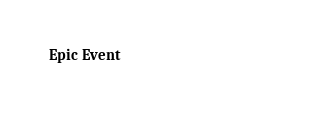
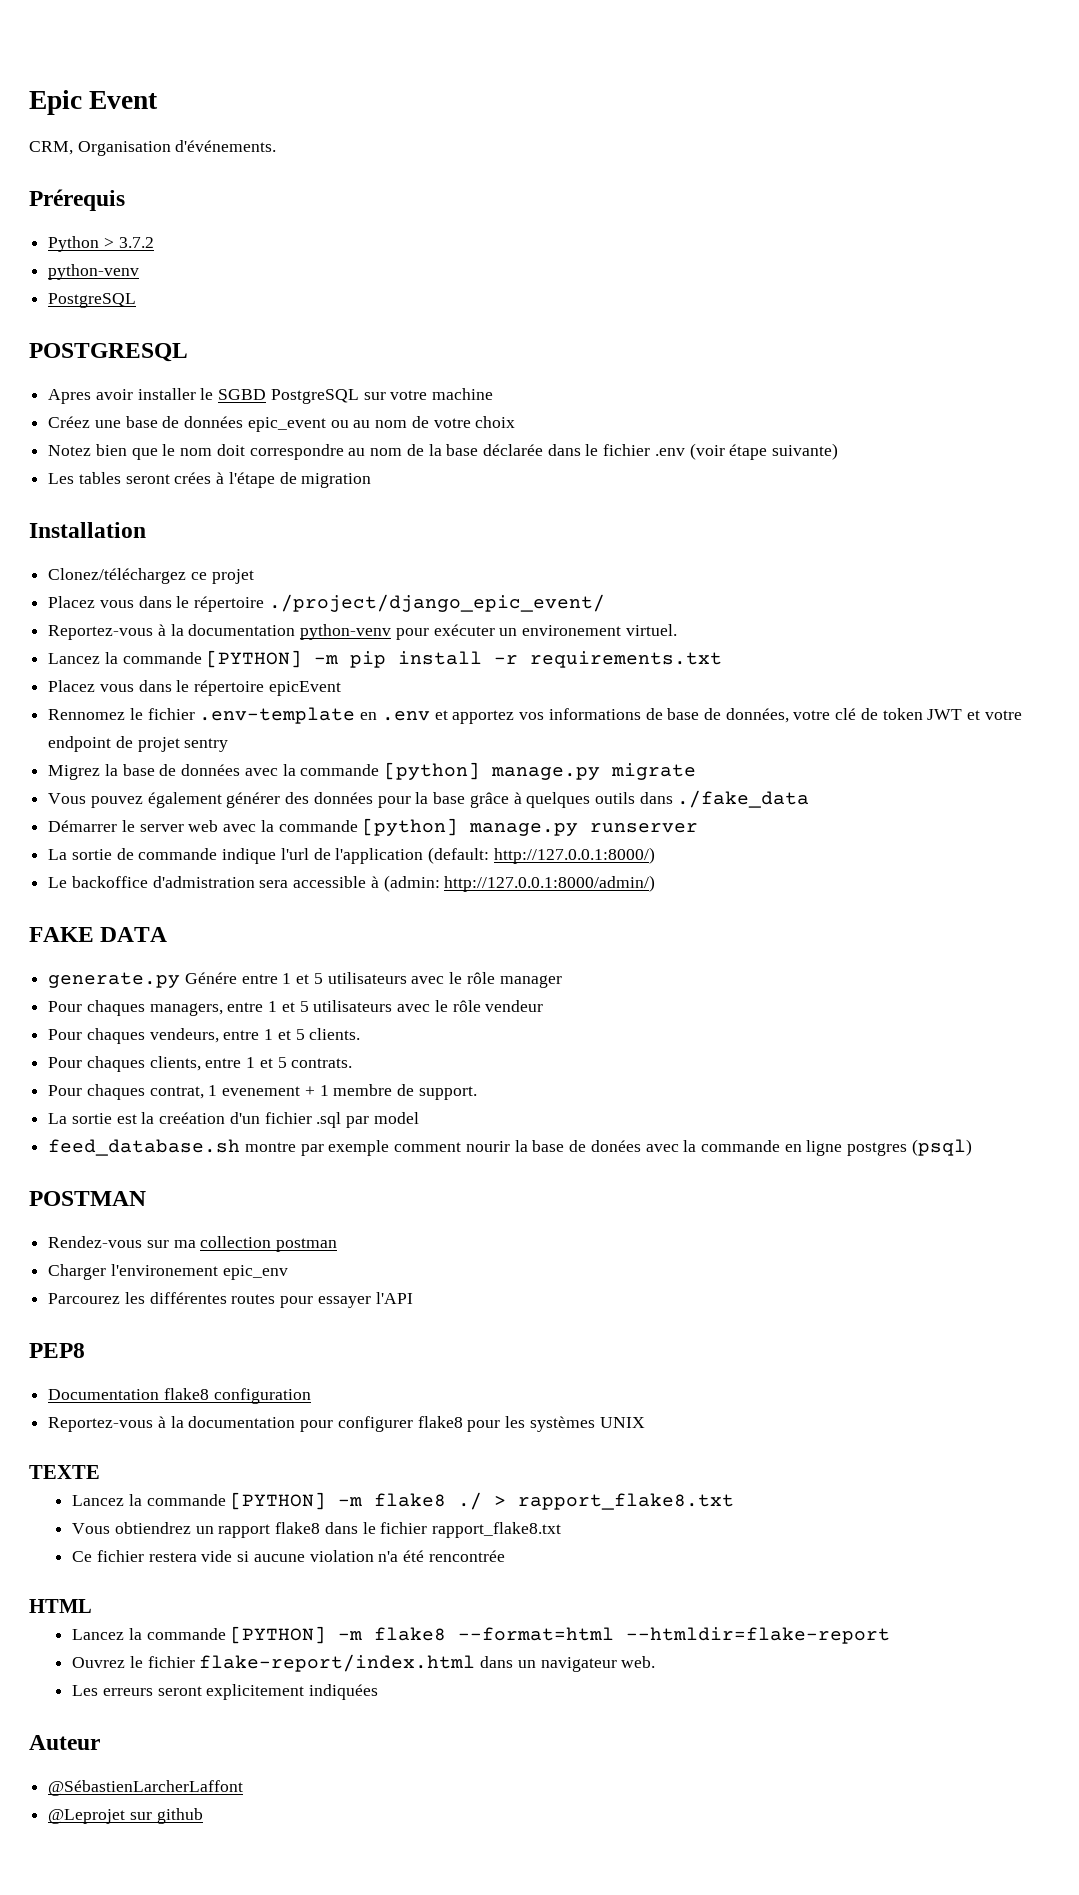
(122, 54) none -> [29,140,277,156] [29,189,125,211] [48,236,154,252] [48,264,140,280] [48,293,137,308] [29,343,188,362] [48,388,494,404] [48,416,516,432] [48,443,839,460] [48,472,372,488] [29,522,146,538] [48,568,254,584] [48,594,605,612] [48,624,677,640] [48,650,723,668] [48,680,341,696] [48,707,1022,724] [48,736,229,752] [48,762,697,780] [48,790,810,808] [48,818,699,836] [48,847,655,864] [48,875,656,892] [29,927,168,942] [48,972,562,988] [48,1000,544,1016] [48,1028,361,1044] [48,1056,353,1072] [48,1084,477,1100] [48,1112,419,1128] [48,1139,972,1156] [29,1191,146,1206] [48,1236,338,1252] [48,1264,288,1280] [48,1292,413,1308] [29,1343,85,1358] [48,1388,311,1404] [48,1416,645,1432] [29,1465,100,1479] [72,1492,735,1510] [72,1522,562,1538] [72,1550,505,1562] [29,1599,92,1613] [72,1626,891,1644] [72,1654,656,1672] [72,1684,379,1700] [29,1735,100,1750] [48,1780,244,1796] [48,1808,203,1824] // CRM, Organisation d'événements. // Prérequis // Python > 3.7.2 // python-venv // PostgreSQL // POSTGRESQL // Apres avoir installer le SGBD PostgreSQL sur votre machine // Créez une base de données epic_event ou au nom de votre choix // Notez bien que le nom doit correspondre au nom de la base déclarée dans le fichier .env (voir étape suivante) // Les tables seront crées à l'étape de migration // Installation // Clonez/téléchargez ce projet // Placez vous dans le répertoire ./project/django_epic_event/ // Reportez-vous à la documentation python-venv pour exécuter un environement virtuel. // Lancez la commande [PYTHON] -m pip install -r requirements.txt // Placez vous dans le répertoire epicEvent // Rennomez le fichier .env-template en .env et apportez vos informations de base de données, votre clé de token JWT et votre endpoint de projet sentry // Migrez la base de données avec la commande [python] manage.py migrate // Vous pouvez également générer des données pour la base grâce à quelques outils dans ./fake_data // Démarrer le server web avec la commande [python] manage.py runserver // La sortie de commande indique l'url de l'application (default: http://127.0.0.1:8000/) // Le backoffice d'admistration sera accessible à (admin: http://127.0.0.1:8000/admin/) // FAKE DATA // generate.py Génére entre 1 et 5 utilisateurs avec le rôle manager // Pour chaques managers, entre 1 et 5 utilisateurs avec le rôle vendeur // Pour chaques vendeurs, entre 1 et 5 clients. // Pour chaques clients, entre 1 et 5 contrats. // Pour chaques contrat, 1 evenement + 1 membre de support. // La sortie est la creéation d'un fichier .sql par model // feed_database.sh montre par exemple comment nourir la base de donées avec la commande en ligne postgres (psql) // POSTMAN // Rendez-vous sur ma collection postman // Charger l'environement epic_env // Parcourez les différentes routes pour essayer l'API // PEP8 // Documentation flake8 configuration // Reportez-vous à la documentation pour configurer flake8 pour les systèmes UNIX // TEXTE // Lancez la commande [PYTHON] -m flake8 ./ > rapport_flake8.txt // Vous obtiendrez un rapport flake8 dans le fichier rapport_flake8.txt // Ce fichier restera vide si aucune violation n'a été rencontrée // HTML // Lancez la commande [PYTHON] -m flake8 --format=html --htmldir=flake-report // Ouvrez le fichier flake-report/index.html dans un navigateur web. // Les erreurs seront explicitement indiquées // Auteur // @SébastienLarcherLaffont // @Leprojet sur github

